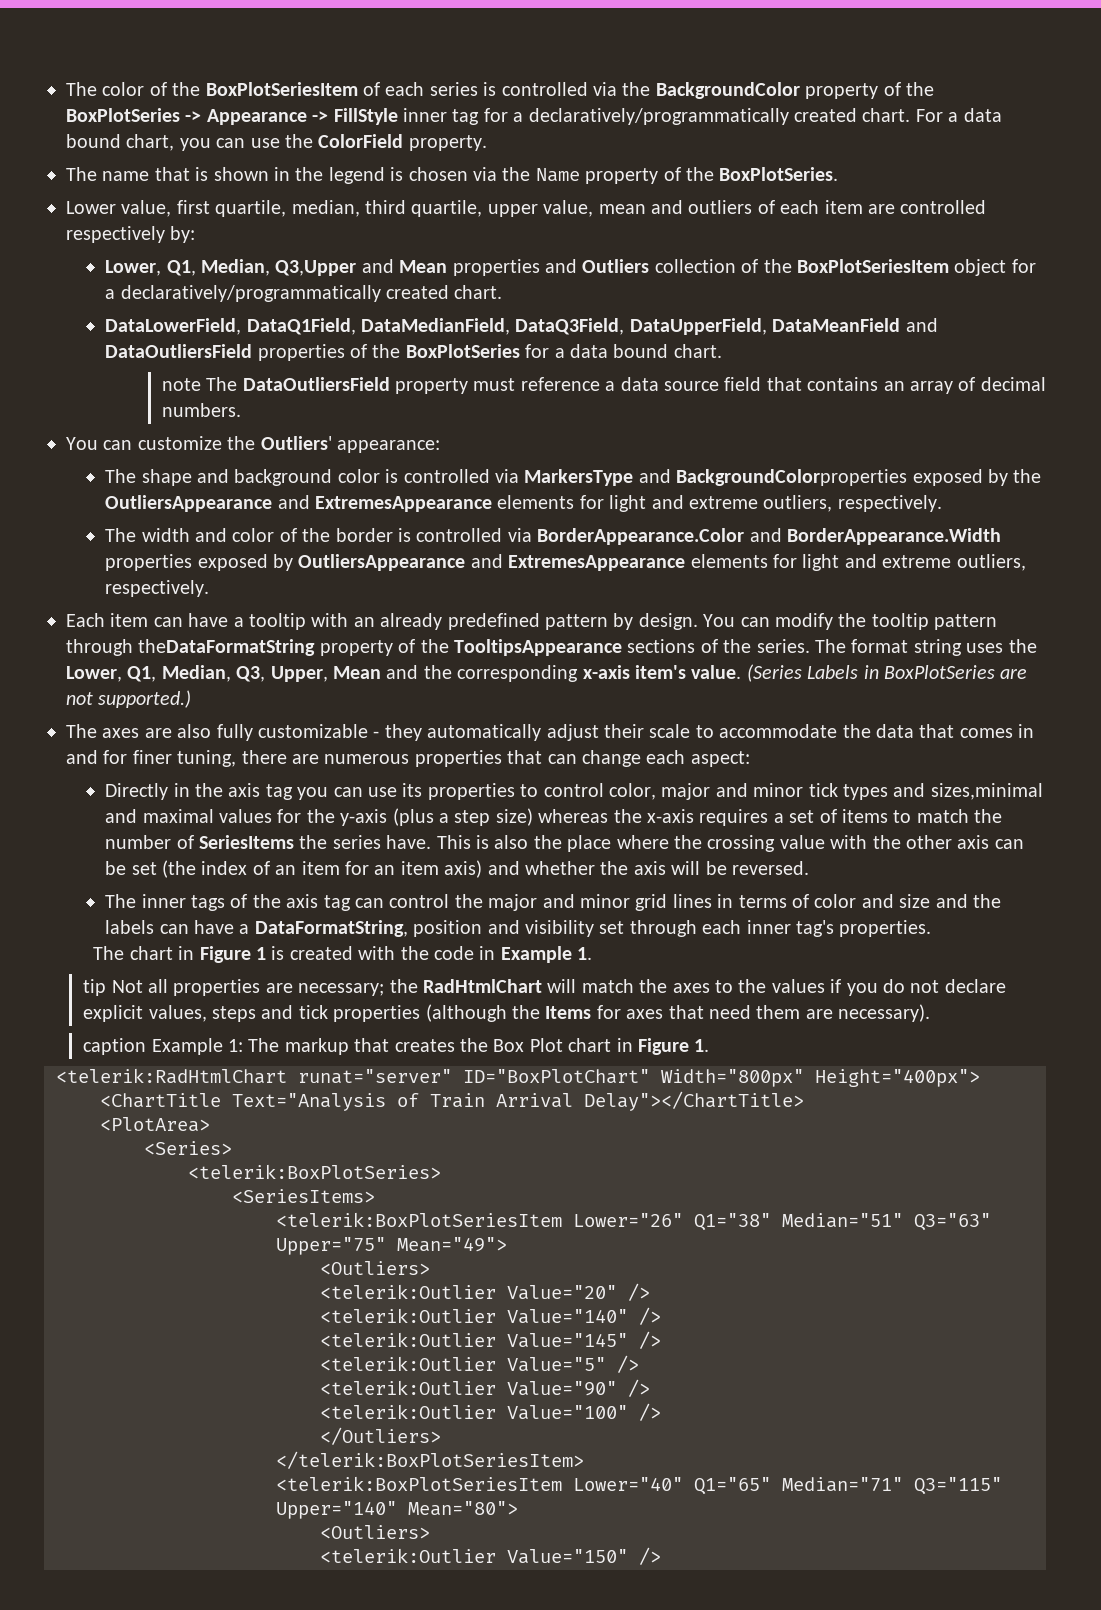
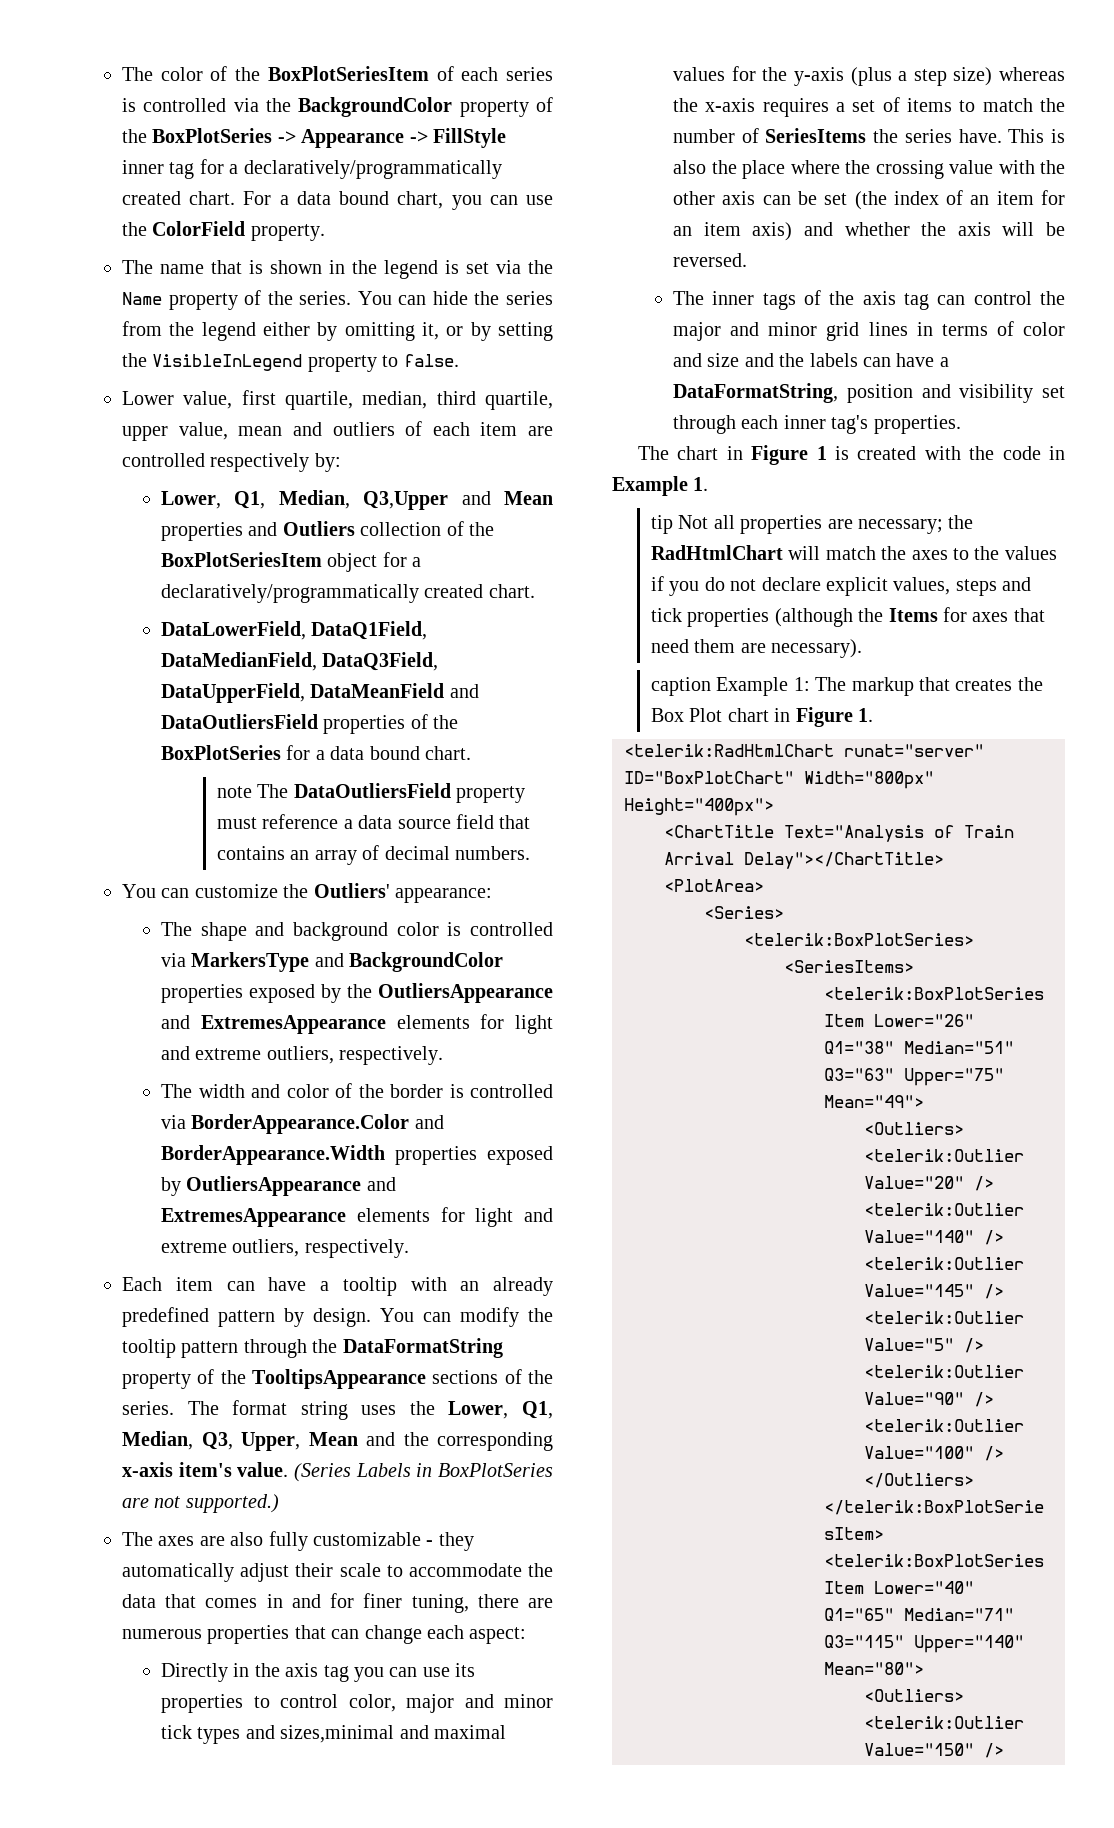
[408,167,468,181] chosen -> [466,262,489,274] set
[719,167,839,181] BoxPlotSeries. -> [299,291,553,305] [122,321,553,341] [122,353,459,372] series. You can hide the series from the legend either by omitting it, or by setting the VisibleInLegend property to false.
[676,469,908,486] BackgroundColorproperties -> [349,952,504,972] [161,984,244,1003] BackgroundColor properties
[138,639,316,656] theDataFormatString -> [312,1338,503,1358] the DataFormatString

